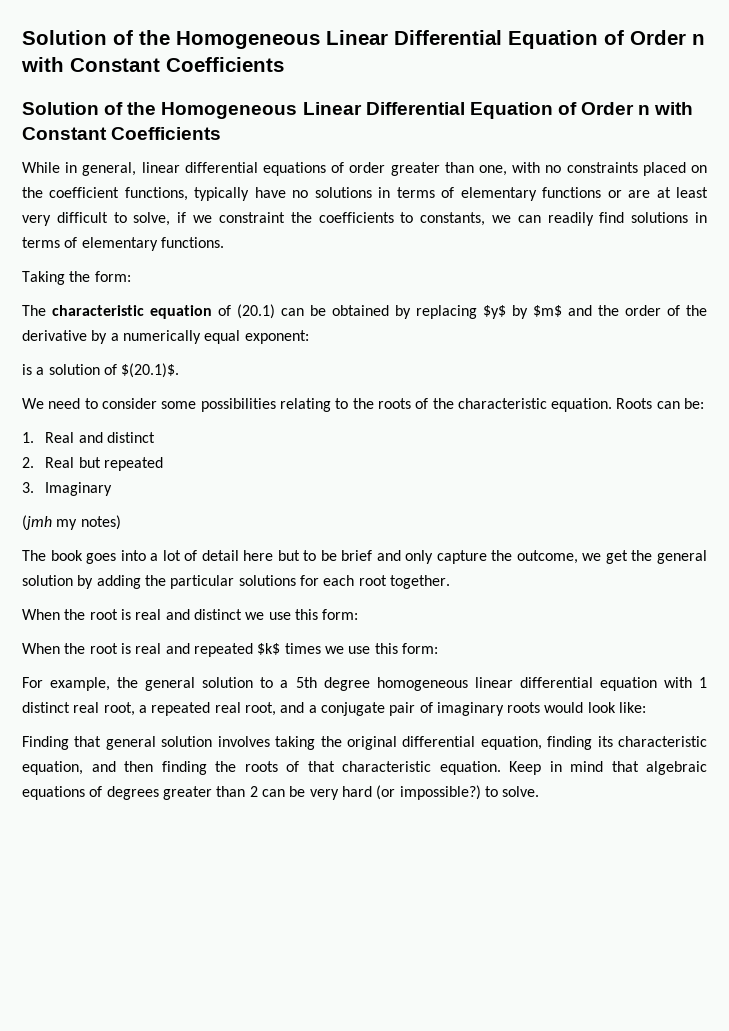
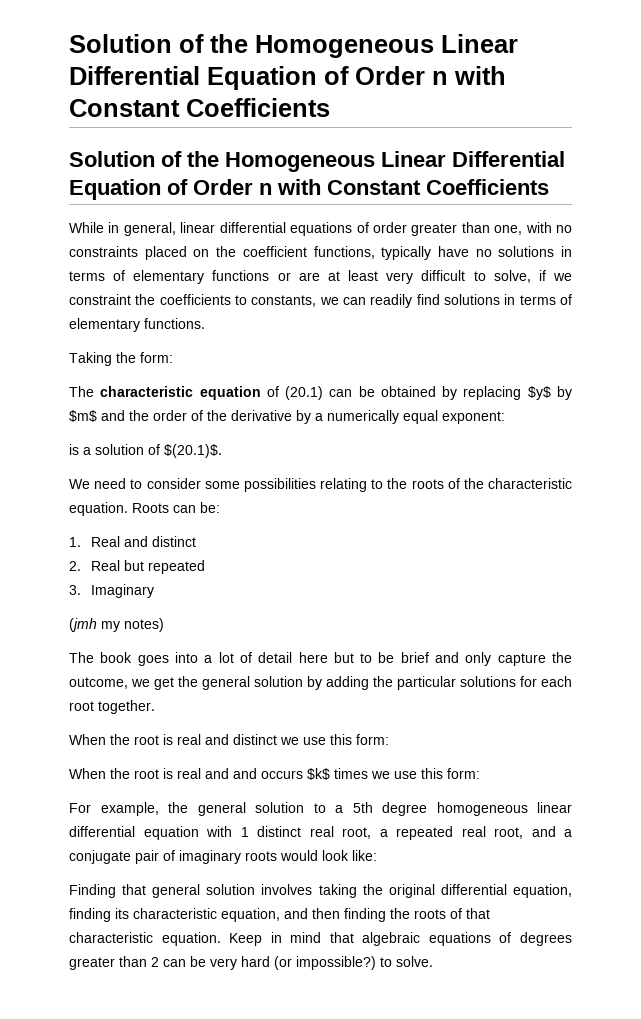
[193,643,253,657] repeated -> [233,768,303,779] and occurs

